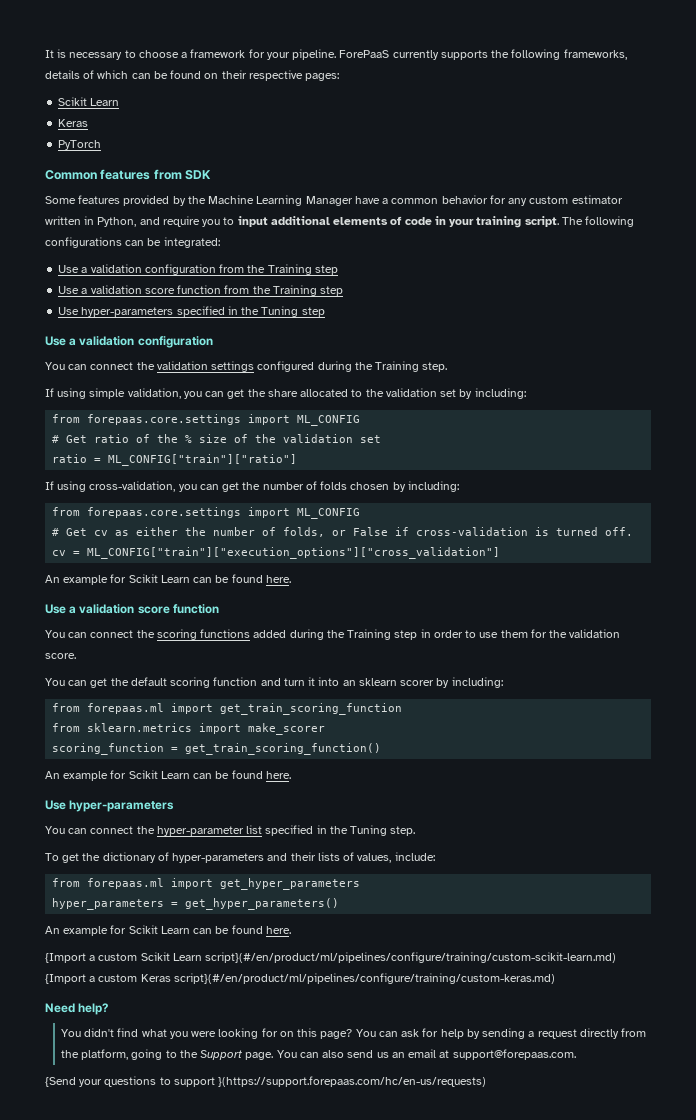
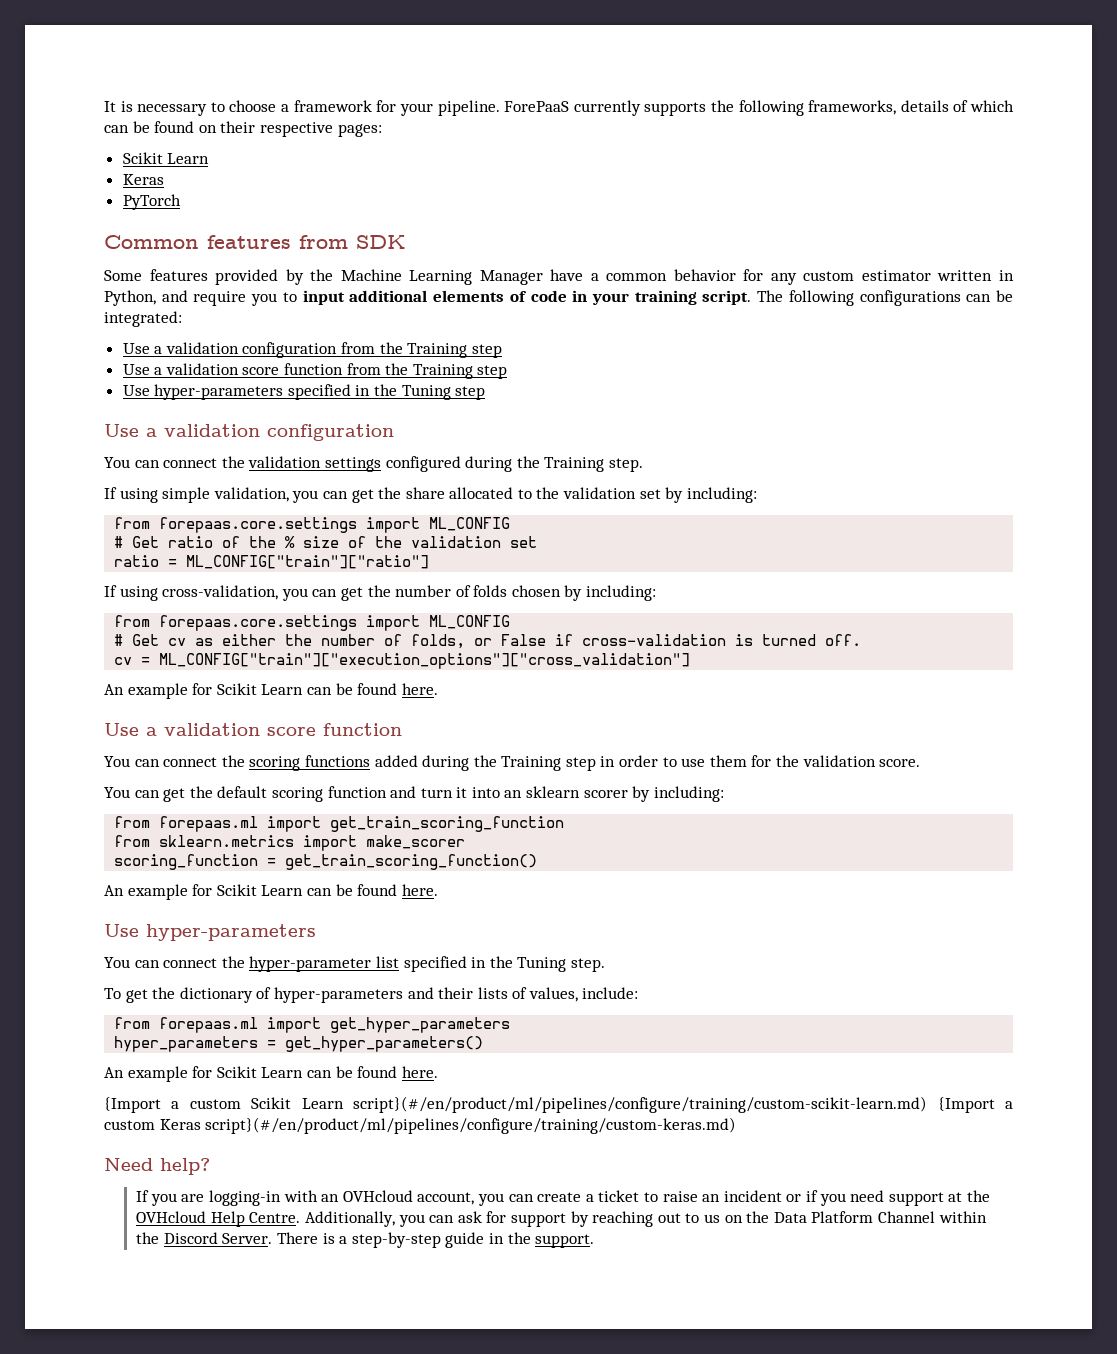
[60,1028,646,1039] [60,1049,576,1060] [45,1076,487,1087] You didn't find what you were looking for on this page? You can ask for help by sending a request directly from the platform, going to the Support page. You can also send us an email at support@forepaas.com. // {Send your questions to support }(https://support.forepaas.com/hc/en-us/requests) -> [136,1190,990,1206] [136,1211,987,1227] [136,1232,595,1248] If you are logging-in with an OVHcloud account, you can create a ticket to raise an incident or if you need support at the OVHcloud Help Centre. Additionally, you can ask for support by reaching out to us on the Data Platform Channel within the Discord Server. There is a step-by-step guide in the support.

